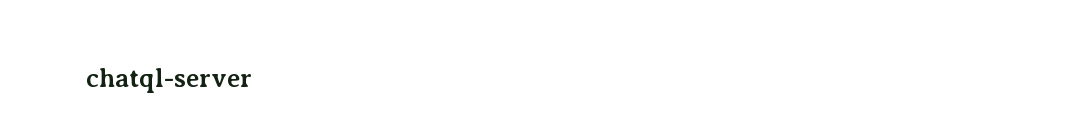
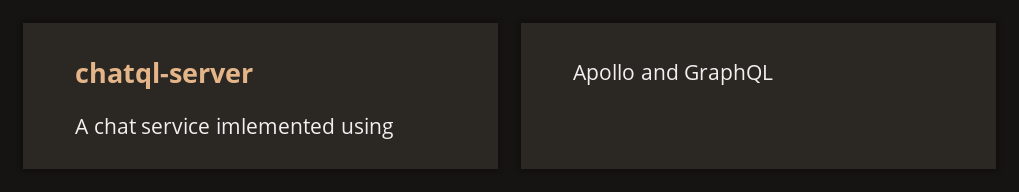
(252, 80) none -> [75,117,394,139] [573,64,774,85] // A chat service imlemented using Apollo and GraphQL

